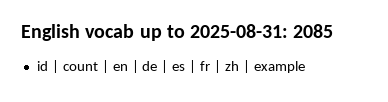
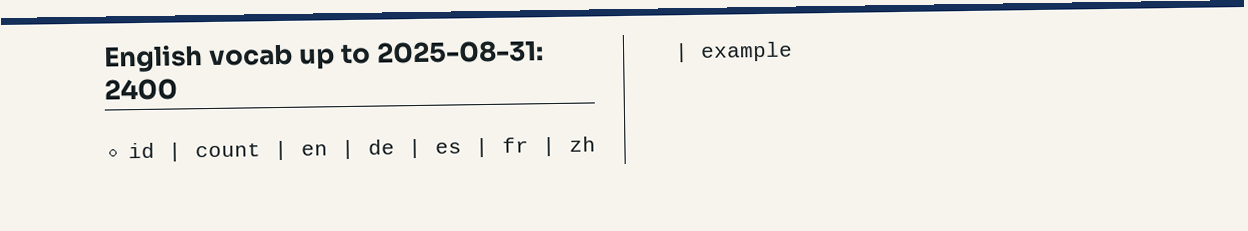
[293,24,334,38] 2085 -> [104,78,178,101] 2400

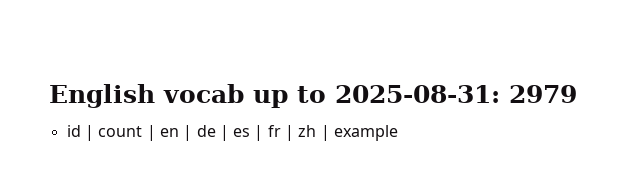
[104,78,178,101] 2400 -> [509,85,577,103] 2979

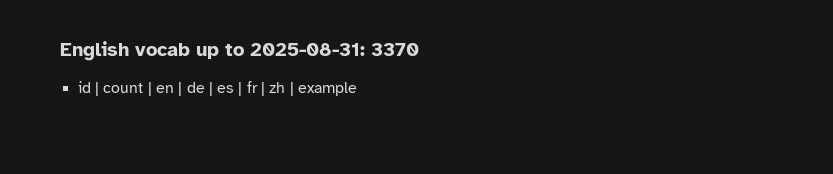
[509,85,577,103] 2979 -> [371,43,419,56] 3370

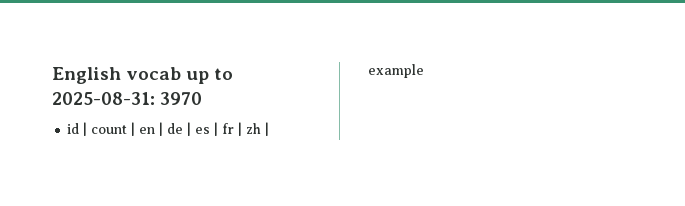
[371,43,419,56] 3370 -> [160,92,203,105] 3970

